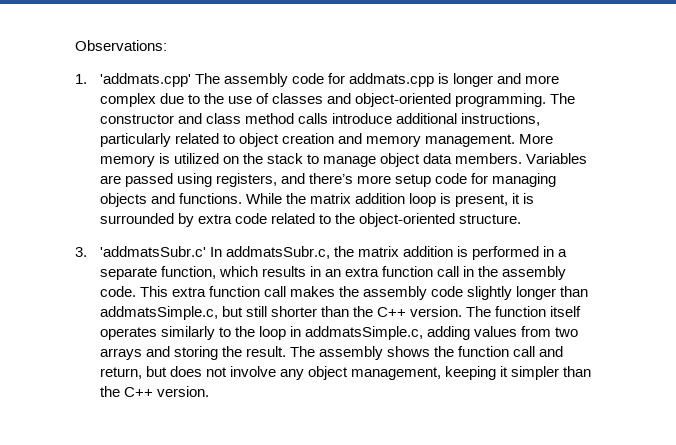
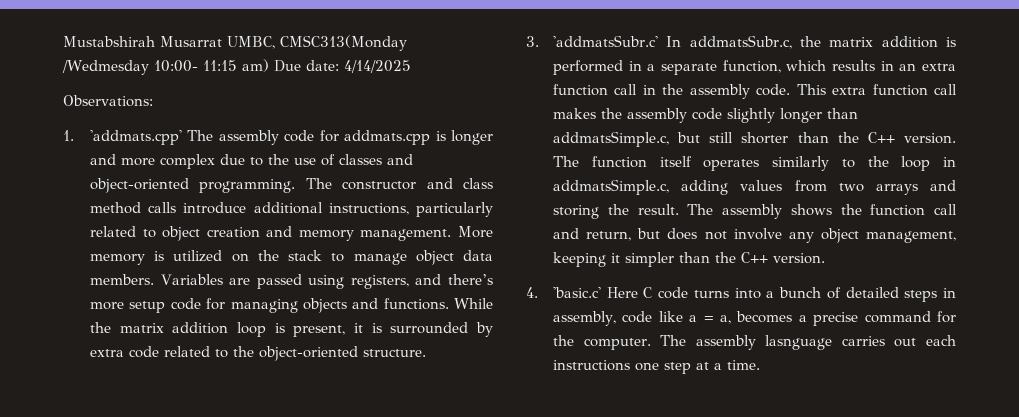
(75, 45) none -> [63,35,407,51] [62,59,411,75] Mustabshirah Musarrat UMBC, CMSC313(Monday /Wedmesday 10:00- 11:15 am) Due date: 4/14/2025 //
(210, 391) none -> [526,287,956,302] [553,311,956,326] [553,335,956,350] [553,360,761,374] // 4. 'basic.c' Here C code turns into a bunch of detailed steps in assembly, code like a = a, becomes a precise command for the computer. The assembly lasnguage carries out each instructions one step at a time.

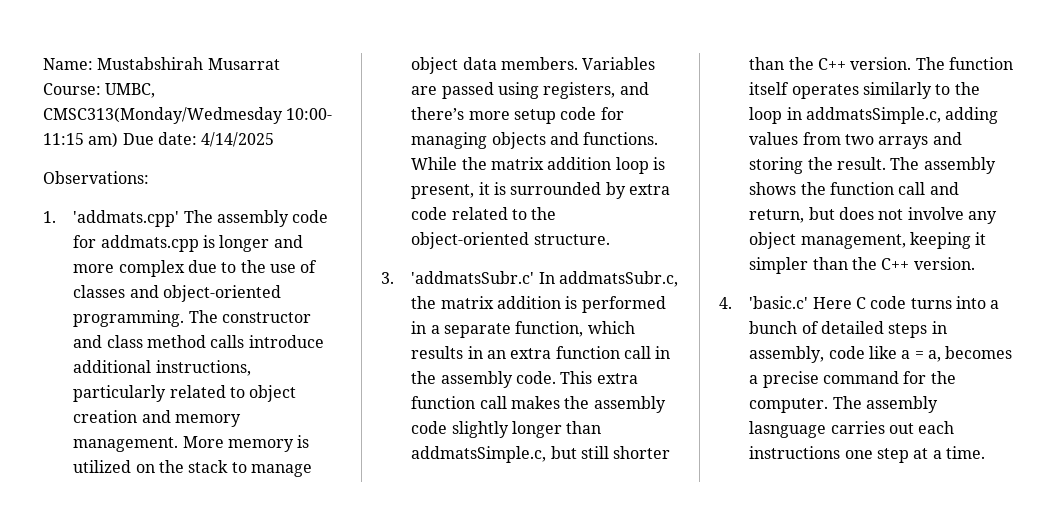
(63, 41) none -> [43,58,93,70] Name:
[227,35,407,51] [62,60,149,75] UMBC, CMSC313(Monday /Wedmesday -> [43,83,156,98] [43,107,283,124] Course: UMBC, CMSC313(Monday/Wedmesday

